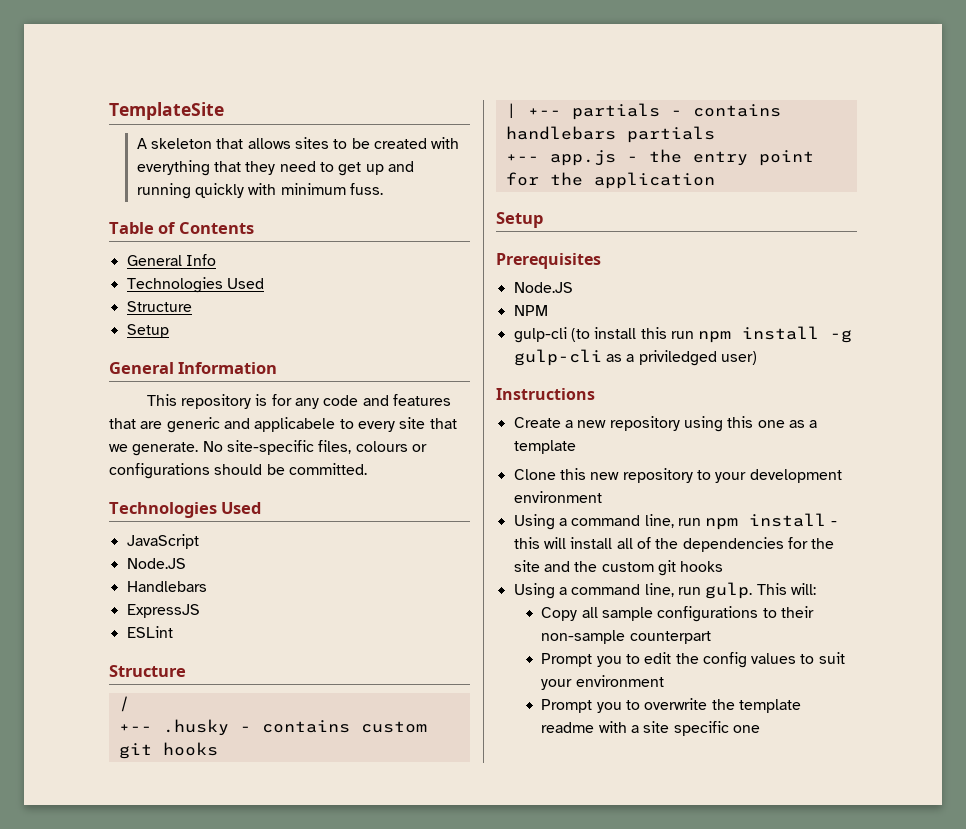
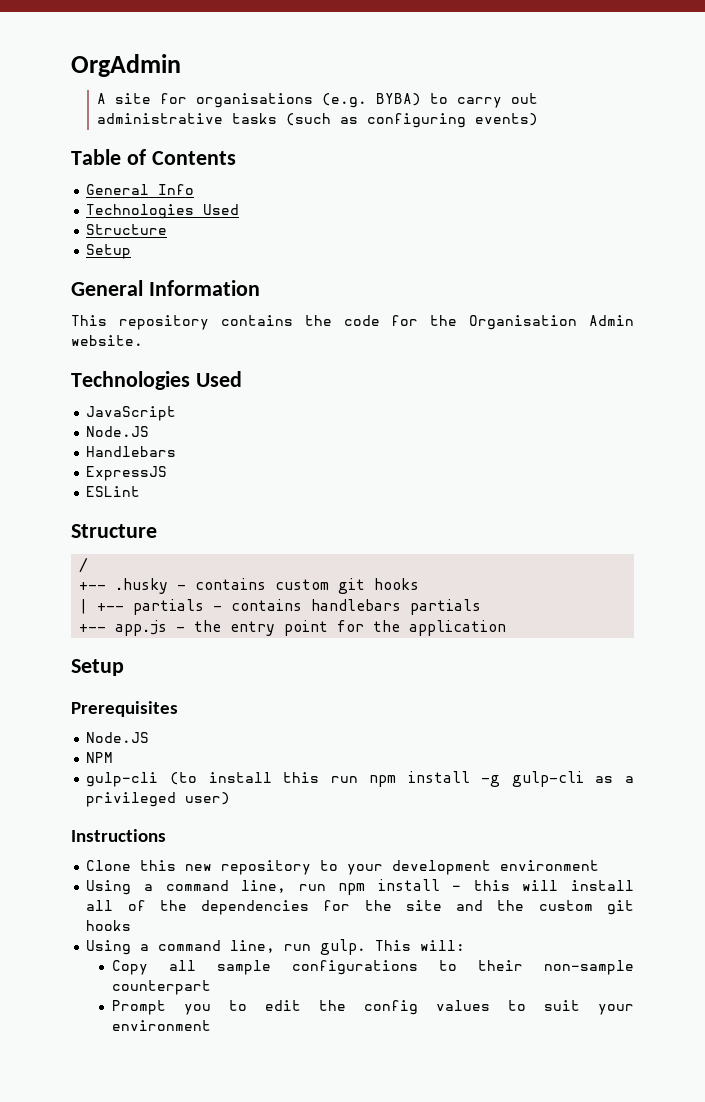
[109,102,224,120] TemplateSite -> [71,54,181,77] OrgAdmin
[150,137,460,149] [136,160,414,176] [136,183,383,199] skeleton that allows sites to be created with everything that they need to get up and running quickly with minimum fuss. -> [114,93,538,108] [96,113,538,128] site for organisations (e.g. BYBA) to carry out administrative tasks (such as configuring events)
[255,394,452,409] [109,417,457,433] [109,440,427,456] [109,463,367,479] is for any code and features that are generic and applicabele to every site that we generate. No site-specific files, colours or configurations should be committed. -> [220,315,634,330] [71,335,143,346] contains the code for the Organisation Admin website.
[638,350,717,366] priviledged -> [86,792,177,807] privileged
[513,416,818,432] [513,440,576,454] // Create a new repository using this one as a template -> (166, 835) none
[541,698,801,713] [541,721,760,736] // Prompt you to overwrite the template readme with a site specific one -> (211, 1025) none

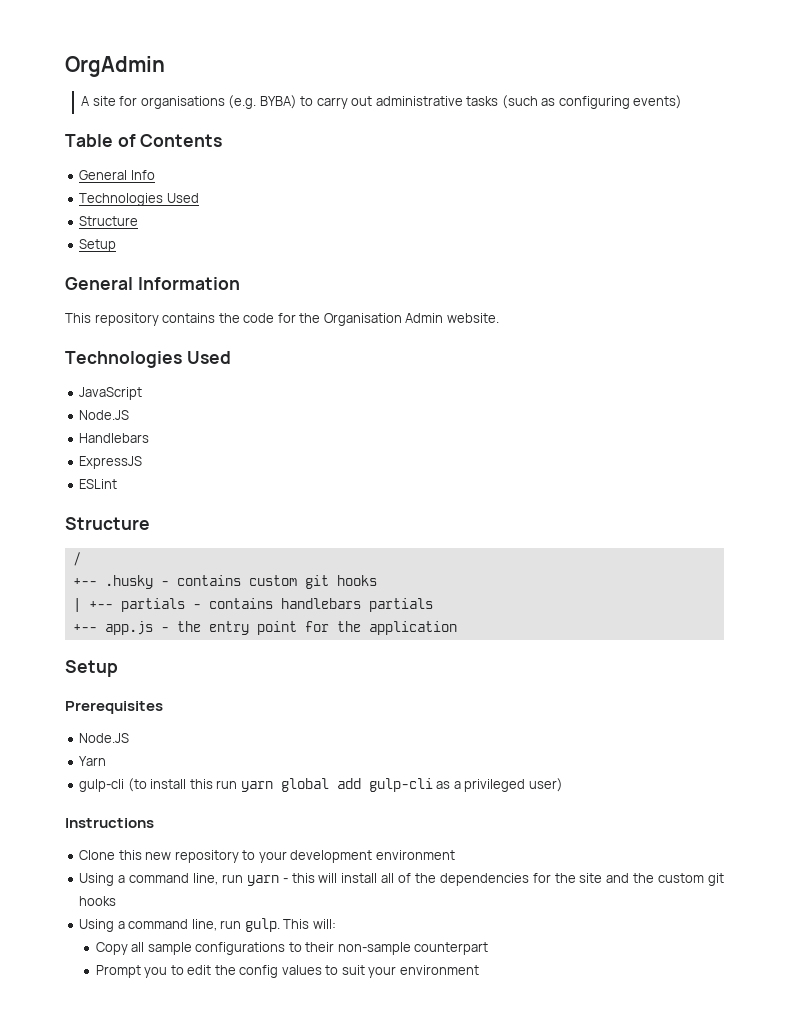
[86,752,114,763] NPM -> [79,756,107,766] Yarn
[369,771,501,787] npm install -g -> [240,778,361,792] yarn global add
[338,879,440,895] npm install -> [246,875,279,886] yarn

